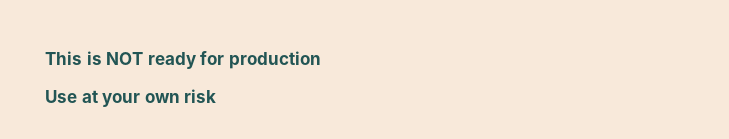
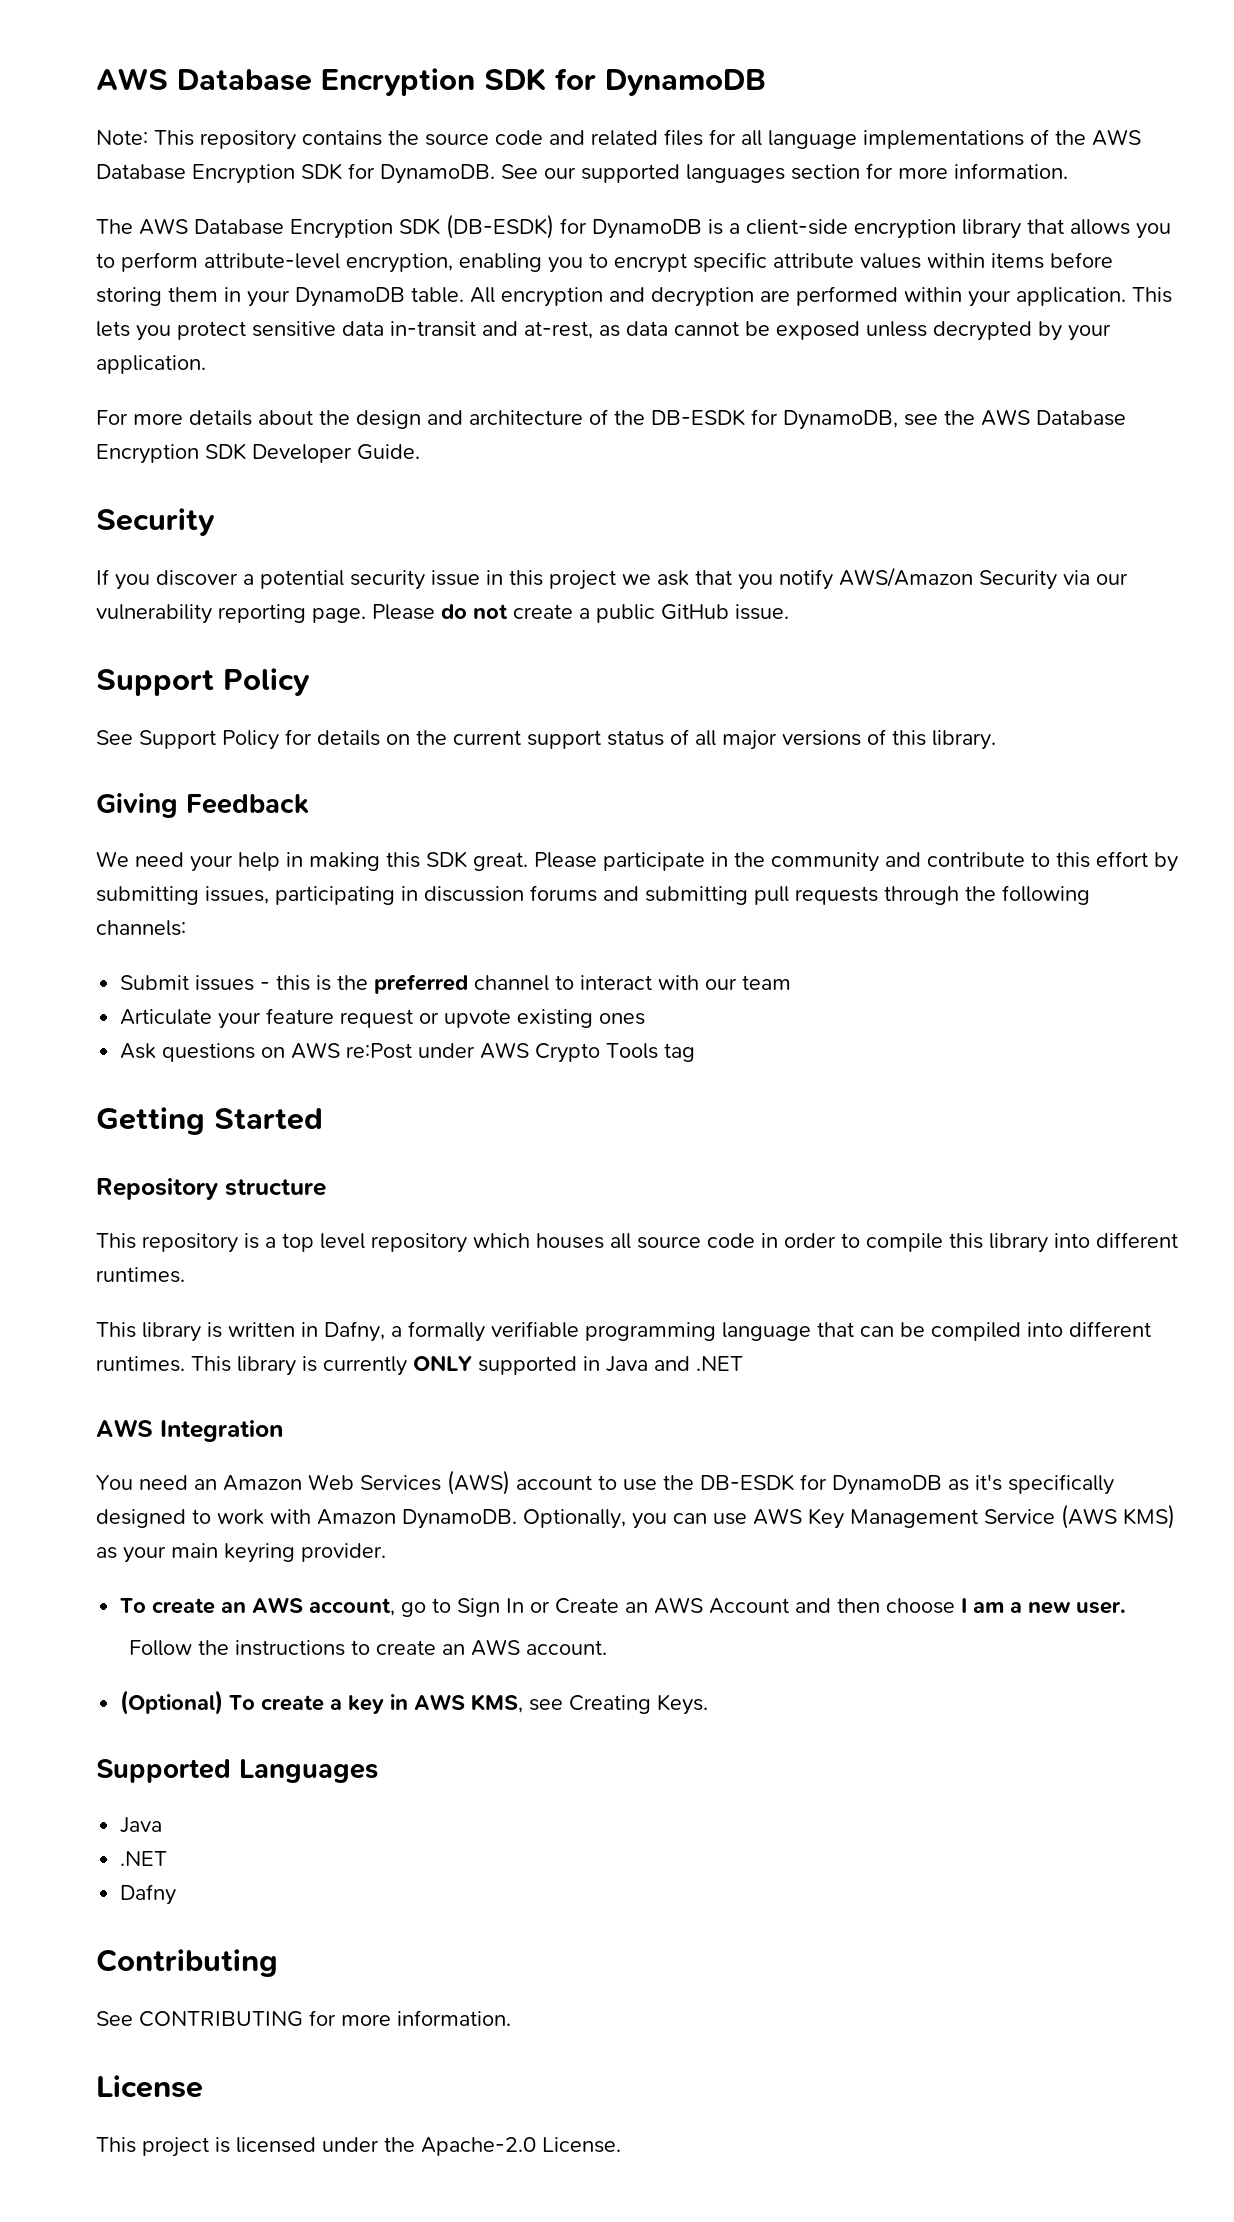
[45,51,321,69] [45,89,217,107] This is NOT ready for production // Use at your own risk -> [96,68,766,96] [96,129,1141,150] [96,163,1068,184] [96,214,1171,239] [96,252,1113,273] [96,286,1172,307] [96,321,1111,341] [96,355,206,374] [96,409,1126,430] [96,443,420,464] [96,508,215,536] [96,567,1128,590] [96,604,789,624] [96,668,310,696] [96,729,996,750] [96,793,309,818] [96,851,1178,872] [96,885,1090,905] [96,920,186,936] [120,974,792,994] [120,1008,646,1029] [120,1042,696,1063] [96,1107,323,1135] [96,1178,326,1200] [96,1232,1178,1253] [96,1267,185,1283] [96,1321,1151,1342] [96,1355,743,1376] [96,1419,283,1442] [96,1470,1114,1495] [96,1504,1175,1529] [96,1543,386,1563] [120,1597,1127,1617] [129,1639,608,1656] [120,1690,709,1715] [96,1759,378,1783] [120,1817,163,1833] [120,1851,168,1866] [120,1884,177,1905] [96,1949,278,1977] [96,2010,511,2027] [96,2075,203,2098] [96,2137,621,2157] AWS Database Encryption SDK for DynamoDB // Note: This repository contains the source code and related files for all language implementations of the AWS Database Encryption SDK for DynamoDB. See our supported languages section for more information. // The AWS Database Encryption SDK (DB-ESDK) for DynamoDB is a client-side encryption library that allows you to perform attribute-level encryption, enabling you to encrypt specific attribute values within items before storing them in your DynamoDB table. All encryption and decryption are performed within your application. This lets you protect sensitive data in-transit and at-rest, as data cannot be exposed unless decrypted by your application. // For more details about the design and architecture of the DB-ESDK for DynamoDB, see the AWS Database Encryption SDK Developer Guide. // Security // If you discover a potential security issue in this project we ask that you notify AWS/Amazon Security via our vulnerability reporting page. Please do not create a public GitHub issue. // Support Policy // See Support Policy for details on the current support status of all major versions of this library. // Giving Feedback // We need your help in making this SDK great. Please participate in the community and contribute to this effort by submitting issues, participating in discussion forums and submitting pull requests through the following channels: // Submit issues - this is the preferred channel to interact with our team // Articulate your feature request or upvote existing ones // Ask questions on AWS re:Post under AWS Crypto Tools tag // Getting Started // Repository structure // This repository is a top level repository which houses all source code in order to compile this library into different runtimes. // This library is written in Dafny, a formally verifiable programming language that can be compiled into different runtimes. This library is currently ONLY supported in Java and .NET // AWS Integration // You need an Amazon Web Services (AWS) account to use the DB-ESDK for DynamoDB as it's specifically designed to work with Amazon DynamoDB. Optionally, you can use AWS Key Management Service (AWS KMS) as your main keyring provider. // To create an AWS account, go to Sign In or Create an AWS Account and then choose I am a new user. // Follow the instructions to create an AWS account. // (Optional) To create a key in AWS KMS, see Creating Keys. // Supported Languages // Java // .NET // Dafny // Contributing // See CONTRIBUTING for more information. // License // This project is licensed under the Apache-2.0 License.

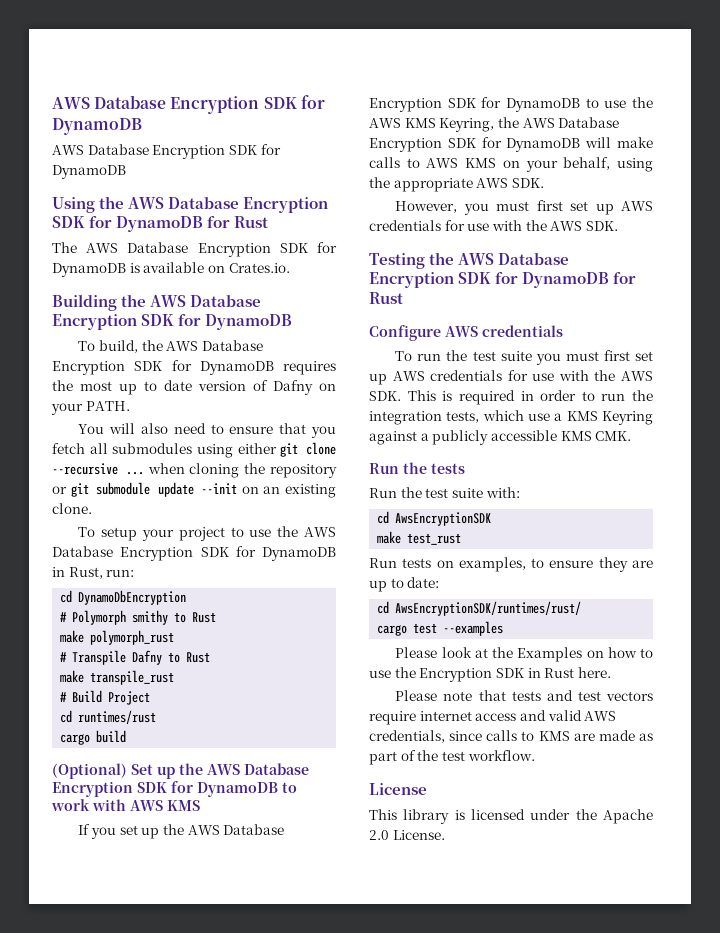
[96,68,766,96] [96,129,1141,150] [96,163,1068,184] AWS Database Encryption SDK for DynamoDB // Note: This repository contains the source code and related files for all language implementations of the AWS Database Encryption SDK for DynamoDB. See our supported languages section for more information. -> [52,95,325,114] [52,118,142,135] [52,144,281,159] [52,165,126,179] [52,196,329,213] [52,216,269,232] AWS Database Encryption SDK for DynamoDB // AWS Database Encryption SDK for DynamoDB // Using the AWS Database Encryption SDK for DynamoDB for Rust
[446,214,554,239] (DB-ESDK) -> (308, 248) none
[729,219,1171,239] [96,252,1113,273] [96,286,1172,307] [96,321,1111,341] [96,355,206,374] [96,409,1126,430] [96,443,420,464] [96,508,215,536] [96,567,1128,590] [96,604,789,624] [96,668,310,696] [96,729,996,750] [96,793,309,818] [96,851,1178,872] [96,885,1090,905] [96,920,186,936] [120,974,792,994] [120,1008,646,1029] [120,1042,696,1063] [96,1107,323,1135] [96,1178,326,1200] [96,1232,1178,1253] [96,1267,185,1283] [96,1321,1151,1342] [96,1355,743,1376] [96,1419,283,1442] [96,1470,1114,1495] [96,1504,1175,1529] [96,1543,386,1563] [120,1597,1127,1617] [129,1639,608,1656] [120,1690,709,1715] [96,1759,378,1783] [120,1817,163,1833] [120,1851,168,1866] [120,1884,177,1905] [96,1949,278,1977] [96,2010,511,2027] [96,2075,203,2098] [96,2137,209,2157] a client-side encryption library that allows you to perform attribute-level encryption, enabling you to encrypt specific attribute values within items before storing them in your DynamoDB table. All encryption and decryption are performed within your application. This lets you protect sensitive data in-transit and at-rest, as data cannot be exposed unless decrypted by your application. // For more details about the design and architecture of the DB-ESDK for DynamoDB, see the AWS Database Encryption SDK Developer Guide. // Security // If you discover a potential security issue in this project we ask that you notify AWS/Amazon Security via our vulnerability reporting page. Please do not create a public GitHub issue. // Support Policy // See Support Policy for details on the current support status of all major versions of this library. // Giving Feedback // We need your help in making this SDK great. Please participate in the community and contribute to this effort by submitting issues, participating in discussion forums and submitting pull requests through the following channels: // Submit issues - this is the preferred channel to interact with our team // Articulate your feature request or upvote existing ones // Ask questions on AWS re:Post under AWS Crypto Tools tag // Getting Started // Repository structure // This repository is a top level repository which houses all source code in order to compile this library into different runtimes. // This library is written in Dafny, a formally verifiable programming language that can be compiled into different runtimes. This library is currently ONLY supported in Java and .NET // AWS Integration // You need an Amazon Web Services (AWS) account to use the DB-ESDK for DynamoDB as it's specifically designed to work with Amazon DynamoDB. Optionally, you can use AWS Key Management Service (AWS KMS) as your main keyring provider. // To create an AWS account, go to Sign In or Create an AWS Account and then choose I am a new user. // Follow the instructions to create an AWS account. // (Optional) To create a key in AWS KMS, see Creating Keys. // Supported Languages // Java // .NET // Dafny // Contributing // See CONTRIBUTING for more information. // License // This project -> [143,262,290,273] [52,294,262,311] [52,314,293,330] [78,340,263,353] [52,360,336,375] [52,380,336,395] [51,401,130,415] [78,423,336,438] [52,442,336,458] [52,463,338,478] [52,482,337,498] [52,503,92,514] [78,526,336,541] [52,546,336,561] [52,567,135,579] [60,590,187,605] [60,610,217,625] [60,630,175,645] [60,650,211,665] [60,670,175,685] [60,690,151,705] [60,710,157,724] [60,730,127,745] [52,763,309,779] [52,781,297,797] [51,799,200,811] [78,824,285,839] [369,97,653,112] [369,117,620,132] [369,137,653,152] [369,157,653,172] [369,177,544,192] [395,200,653,215] [369,220,618,231] [369,252,570,269] [369,272,637,288] [369,292,403,304] [369,325,563,341] [395,350,653,365] [369,370,653,385] [369,390,653,405] [369,410,653,425] [369,430,632,445] [369,462,465,474] [369,487,520,498] [377,511,492,526] [377,531,462,545] [369,557,653,572] [369,577,440,592] [377,601,582,616] [377,621,504,636] [395,647,653,662] [369,667,611,682] [395,690,653,701] [369,710,617,725] [369,730,653,743] [369,750,535,765] [369,783,427,795] [369,809,450,824] available on Crates.io. // Building the AWS Database Encryption SDK for DynamoDB // To build, the AWS Database Encryption SDK for DynamoDB requires the most up to date version of Dafny on your PATH. // You will also need to ensure that you fetch all submodules using either git clone --recursive ... when cloning the repository or git submodule update --init on an existing clone. // To setup your project to use the AWS Database Encryption SDK for DynamoDB in Rust, run: // cd DynamoDbEncryption // # Polymorph smithy to Rust // make polymorph_rust // # Transpile Dafny to Rust // make transpile_rust // # Build Project // cd runtimes/rust // cargo build // (Optional) Set up the AWS Database Encryption SDK for DynamoDB to work with AWS KMS // If you set up the AWS Database Encryption SDK for DynamoDB to use the AWS KMS Keyring, the AWS Database Encryption SDK for DynamoDB will make calls to AWS KMS on your behalf, using the appropriate AWS SDK. // However, you must first set up AWS credentials for use with the AWS SDK. // Testing the AWS Database Encryption SDK for DynamoDB for Rust // Configure AWS credentials // To run the test suite you must first set up AWS credentials for use with the AWS SDK. This is required in order to run the integration tests, which use a KMS Keyring against a publicly accessible KMS CMK. // Run the tests // Run the test suite with: // cd AwsEncryptionSDK // make test_rust // Run tests on examples, to ensure they are up to date: // cd AwsEncryptionSDK/runtimes/rust/ // cargo test --examples // Please look at the Examples on how to use the Encryption SDK in Rust here. // Please note that tests and test vectors require internet access and valid AWS credentials, since calls to KMS are made as part of the test workflow. // License // This library
[421,2137,536,2156] Apache-2.0 -> [603,809,653,824] [369,830,389,840] Apache 2.0

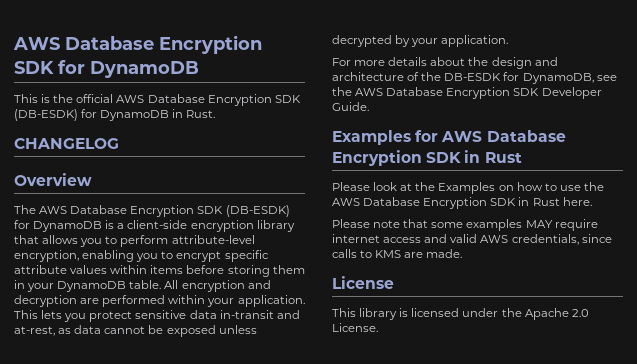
[52,95,325,114] [52,118,142,135] [52,144,281,159] [52,165,126,179] [52,196,329,213] [52,216,269,232] AWS Database Encryption SDK for DynamoDB // AWS Database Encryption SDK for DynamoDB // Using the AWS Database Encryption SDK for DynamoDB for Rust -> [13,35,262,54] [14,60,199,78] [14,94,301,106] [14,109,216,121] [14,138,119,149] [14,173,92,186] AWS Database Encryption SDK for DynamoDB // This is the official AWS Database Encryption SDK (DB-ESDK) for DynamoDB in Rust. // CHANGELOG // Overview
(308, 248) none -> [225,205,290,217] (DB-ESDK)
[143,262,290,273] [52,294,262,311] [52,314,293,330] [78,340,263,353] [52,360,336,375] [52,380,336,395] [51,401,130,415] [78,423,336,438] [52,442,336,458] [52,463,338,478] [52,482,337,498] [52,503,92,514] [78,526,336,541] [52,546,336,561] [52,567,135,579] [60,590,187,605] [60,610,217,625] [60,630,175,645] [60,650,211,665] [60,670,175,685] [60,690,151,705] [60,710,157,724] [60,730,127,745] [52,763,309,779] [52,781,297,797] [51,799,200,811] [78,824,285,839] [369,97,653,112] [369,117,620,132] [369,137,653,152] [369,157,653,172] [369,177,544,192] [395,200,653,215] [369,220,618,231] [369,252,570,269] [369,272,637,288] [369,292,403,304] [369,325,563,341] [395,350,653,365] [369,370,653,385] [369,390,653,405] [369,410,653,425] [369,430,632,445] [369,462,465,474] [369,487,520,498] [377,511,492,526] [377,531,462,545] [369,557,653,572] [369,577,440,592] [377,601,582,616] [377,621,504,636] available on Crates.io. // Building the AWS Database Encryption SDK for DynamoDB // To build, the AWS Database Encryption SDK for DynamoDB requires the most up to date version of Dafny on your PATH. // You will also need to ensure that you fetch all submodules using either git clone --recursive ... when cloning the repository or git submodule update --init on an existing clone. // To setup your project to use the AWS Database Encryption SDK for DynamoDB in Rust, run: // cd DynamoDbEncryption // # Polymorph smithy to Rust // make polymorph_rust // # Transpile Dafny to Rust // make transpile_rust // # Build Project // cd runtimes/rust // cargo build // (Optional) Set up the AWS Database Encryption SDK for DynamoDB to work with AWS KMS // If you set up the AWS Database Encryption SDK for DynamoDB to use the AWS KMS Keyring, the AWS Database Encryption SDK for DynamoDB will make calls to AWS KMS on your behalf, using the appropriate AWS SDK. // However, you must first set up AWS credentials for use with the AWS SDK. // Testing the AWS Database Encryption SDK for DynamoDB for Rust // Configure AWS credentials // To run the test suite you must first set up AWS credentials for use with the AWS SDK. This is required in order to run the integration tests, which use a KMS Keyring against a publicly accessible KMS CMK. // Run the tests // Run the test suite with: // cd AwsEncryptionSDK // make test_rust // Run tests on examples, to ensure they are up to date: // cd AwsEncryptionSDK/runtimes/rust/ // cargo test --examples -> [117,220,295,232] [14,235,255,247] [14,250,269,262] [14,265,305,277] [14,280,271,292] [14,295,305,307] [14,310,300,322] [14,325,257,337] [332,35,509,47] [332,57,558,69] [332,72,617,84] [332,87,602,99] [332,102,369,111] [332,130,566,145] [332,150,522,166] a client-side encryption library that allows you to perform attribute-level encryption, enabling you to encrypt specific attribute values within items before storing them in your DynamoDB table. All encryption and decryption are performed within your application. This lets you protect sensitive data in-transit and at-rest, as data cannot be exposed unless decrypted by your application. // For more details about the design and architecture of the DB-ESDK for DynamoDB, see the AWS Database Encryption SDK Developer Guide. // Examples for AWS Database Encryption SDK in Rust
(416, 672) none -> [332,197,421,206] AWS Database
[511,690,653,701] tests and test vectors -> [431,219,553,231] some examples MAY
[598,730,653,741] [369,750,535,765] made as part of the test workflow. -> [426,249,463,258] made.

